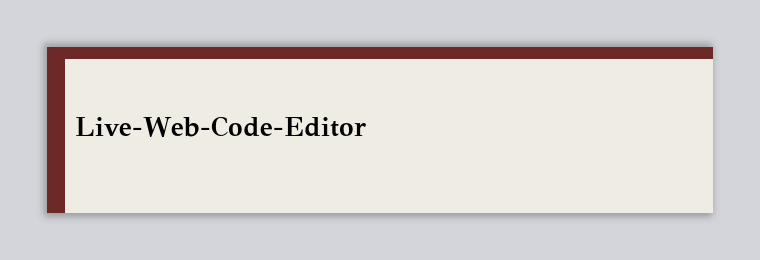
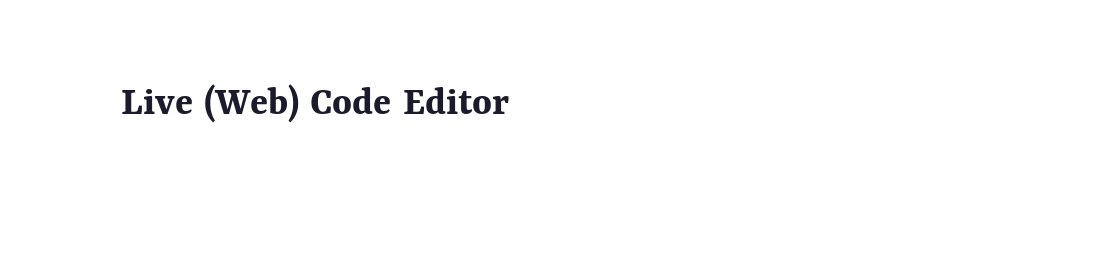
[75,116,366,137] Live-Web-Code-Editor -> [121,84,509,123] Live (Web) Code Editor

